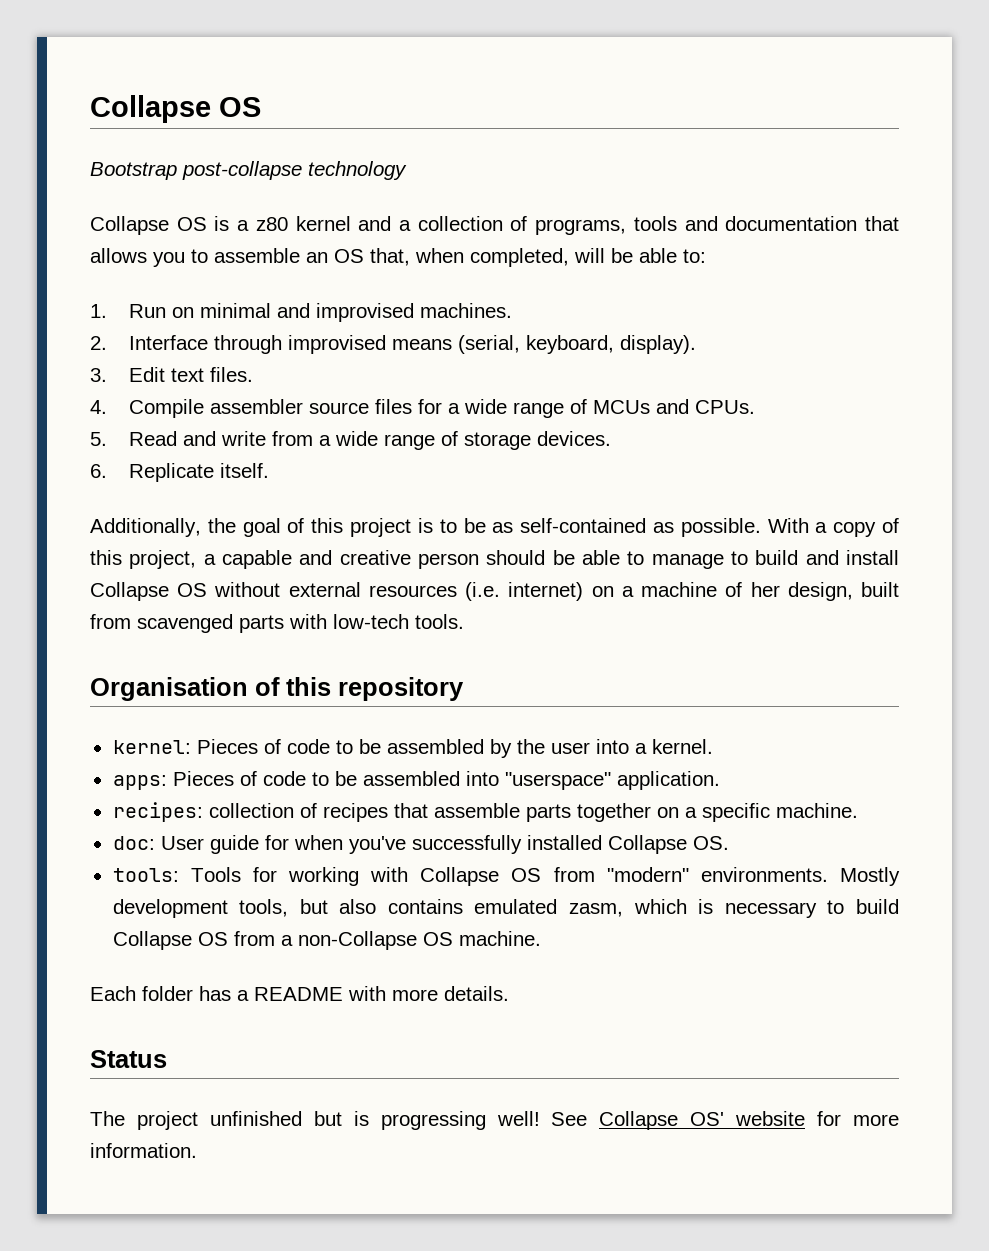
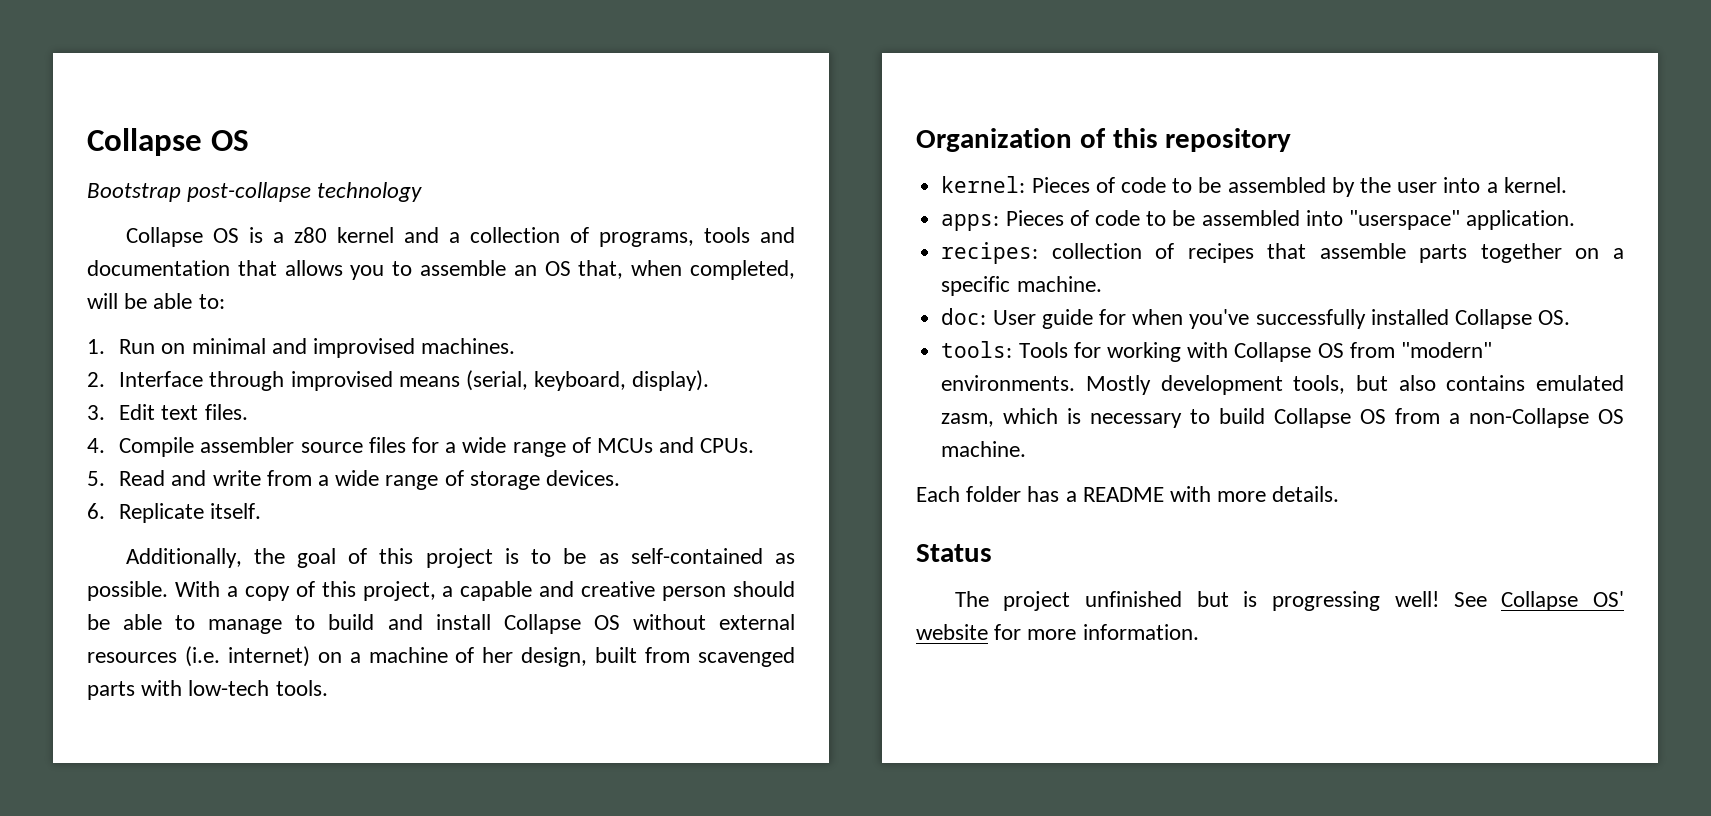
[90,677,248,701] Organisation -> [916,128,1072,152] Organization

